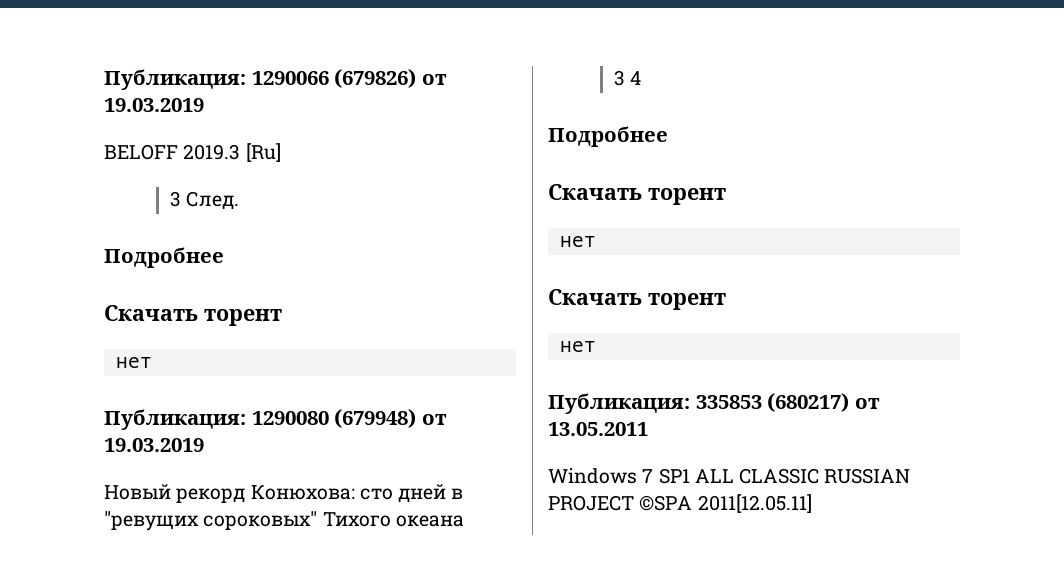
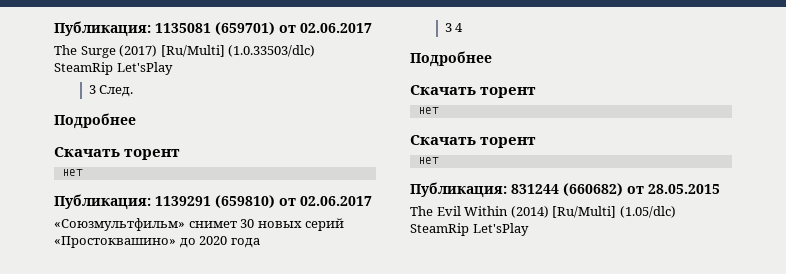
[104,69,447,90] [104,98,204,112] [104,143,281,162] Публикация: 1290066 (679826) от 19.03.2019 // BELOFF 2019.3 [Ru] -> [54,21,372,37] [54,45,316,58] [54,62,173,75] Публикация: 1135081 (659701) от 02.06.2017 // The Surge (2017) [Ru/Multi] (1.0.33503/dlc) SteamRip Let'sPlay
[251,409,447,428] [104,438,204,452] [104,484,464,503] [104,511,464,531] 1290080 (679948) от 19.03.2019 // Новый рекорд Конюхова: сто дней в "ревущих сороковых" Тихого океана -> [155,195,372,208] [54,218,345,231] [54,236,260,248] 1139291 (659810) от 02.06.2017 // «Союзмультфильм» снимет 30 новых серий «Простоквашино» до 2020 года
[695,393,880,412] [548,422,648,436] [548,468,911,484] [548,494,812,513] 335853 (680217) от 13.05.2011 // Windows 7 SP1 ALL CLASSIC RUSSIAN PROJECT ©SPA 2011[12.05.11] -> [511,183,720,196] [410,206,676,218] [410,223,529,236] 831244 (660682) от 28.05.2015 // The Evil Within (2014) [Ru/Multi] (1.05/dlc) SteamRip Let'sPlay

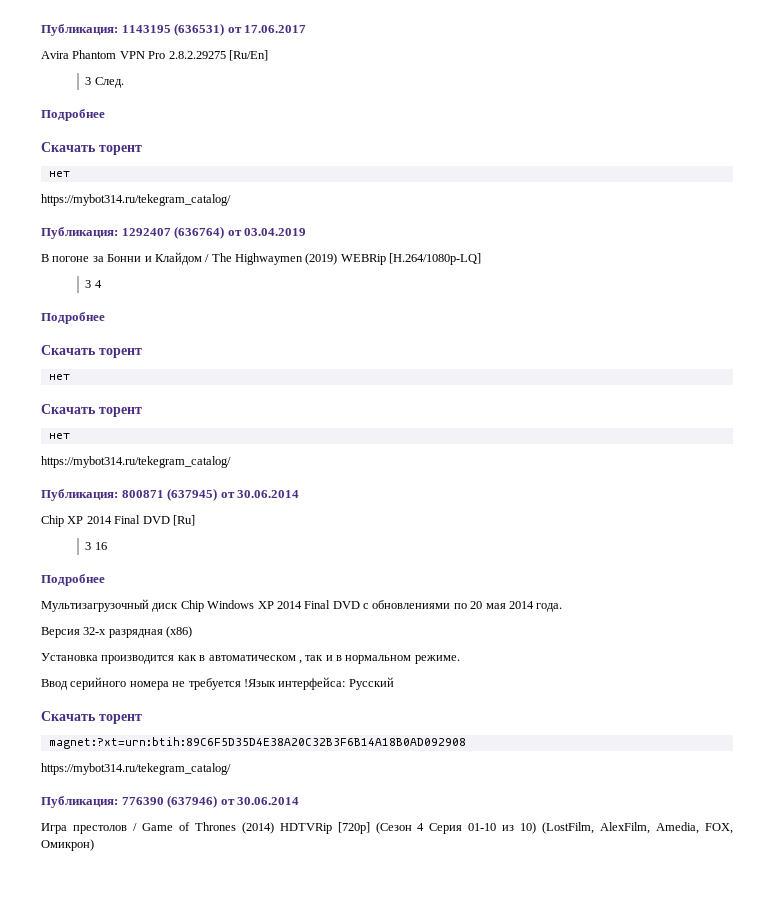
[54,21,372,37] [54,45,316,58] [54,62,173,75] Публикация: 1135081 (659701) от 02.06.2017 // The Surge (2017) [Ru/Multi] (1.0.33503/dlc) SteamRip Let'sPlay -> [41,23,307,36] [41,50,268,61] Публикация: 1143195 (636531) от 17.06.2017 // Avira Phantom VPN Pro 2.8.2.29275 [Ru/En]
[54,194,372,210] [54,218,345,231] [54,236,260,248] // Публикация: 1139291 (659810) от 02.06.2017 // «Союзмультфильм» снимет 30 новых серий «Простоквашино» до 2020 года -> [41,194,231,206] [41,226,307,239] [41,252,482,265] // https://mybot314.ru/tekegram_catalog/ // Публикация: 1292407 (636764) от 03.04.2019 // В погоне за Бонни и Клайдом / The Highwaymen (2019) WEBRip [H.264/1080p-LQ]
[410,182,720,198] [410,206,676,218] [410,223,529,236] // Публикация: 831244 (660682) от 28.05.2015 // The Evil Within (2014) [Ru/Multi] (1.05/dlc) SteamRip Let'sPlay -> [41,456,231,468] [41,488,300,501] [41,515,195,527] [85,542,107,550] [41,574,105,586] [41,599,563,612] [41,626,193,638] [41,653,460,664] [41,677,394,690] [41,711,142,724] [48,737,466,749] [41,763,231,775] [41,795,300,808] [41,822,734,834] [41,839,94,851] // https://mybot314.ru/tekegram_catalog/ // Публикация: 800871 (637945) от 30.06.2014 // Chip XP 2014 Final DVD [Ru] // 3 16 // Подробнее // Мультизагрузочный диск Chip Windows XP 2014 Final DVD c обновлениями по 20 мая 2014 года. // Версия 32-х разрядная (х86) // Установка производится как в автоматическом , так и в нормальном режиме. // Ввод серийного номера не требуется !Язык интерфейса: Русский // Скачать торент // magnet:?xt=urn:btih:89C6F5D35D4E38A20C32B3F6B14A18B0AD092908 // https://mybot314.ru/tekegram_catalog/ // Публикация: 776390 (637946) от 30.06.2014 // Игра престолов / Game of Thrones (2014) HDTVRip [720p] (Сезон 4 Серия 01-10 из 10) (LostFilm, AlexFilm, Amedia, FOX, Oмикрон)

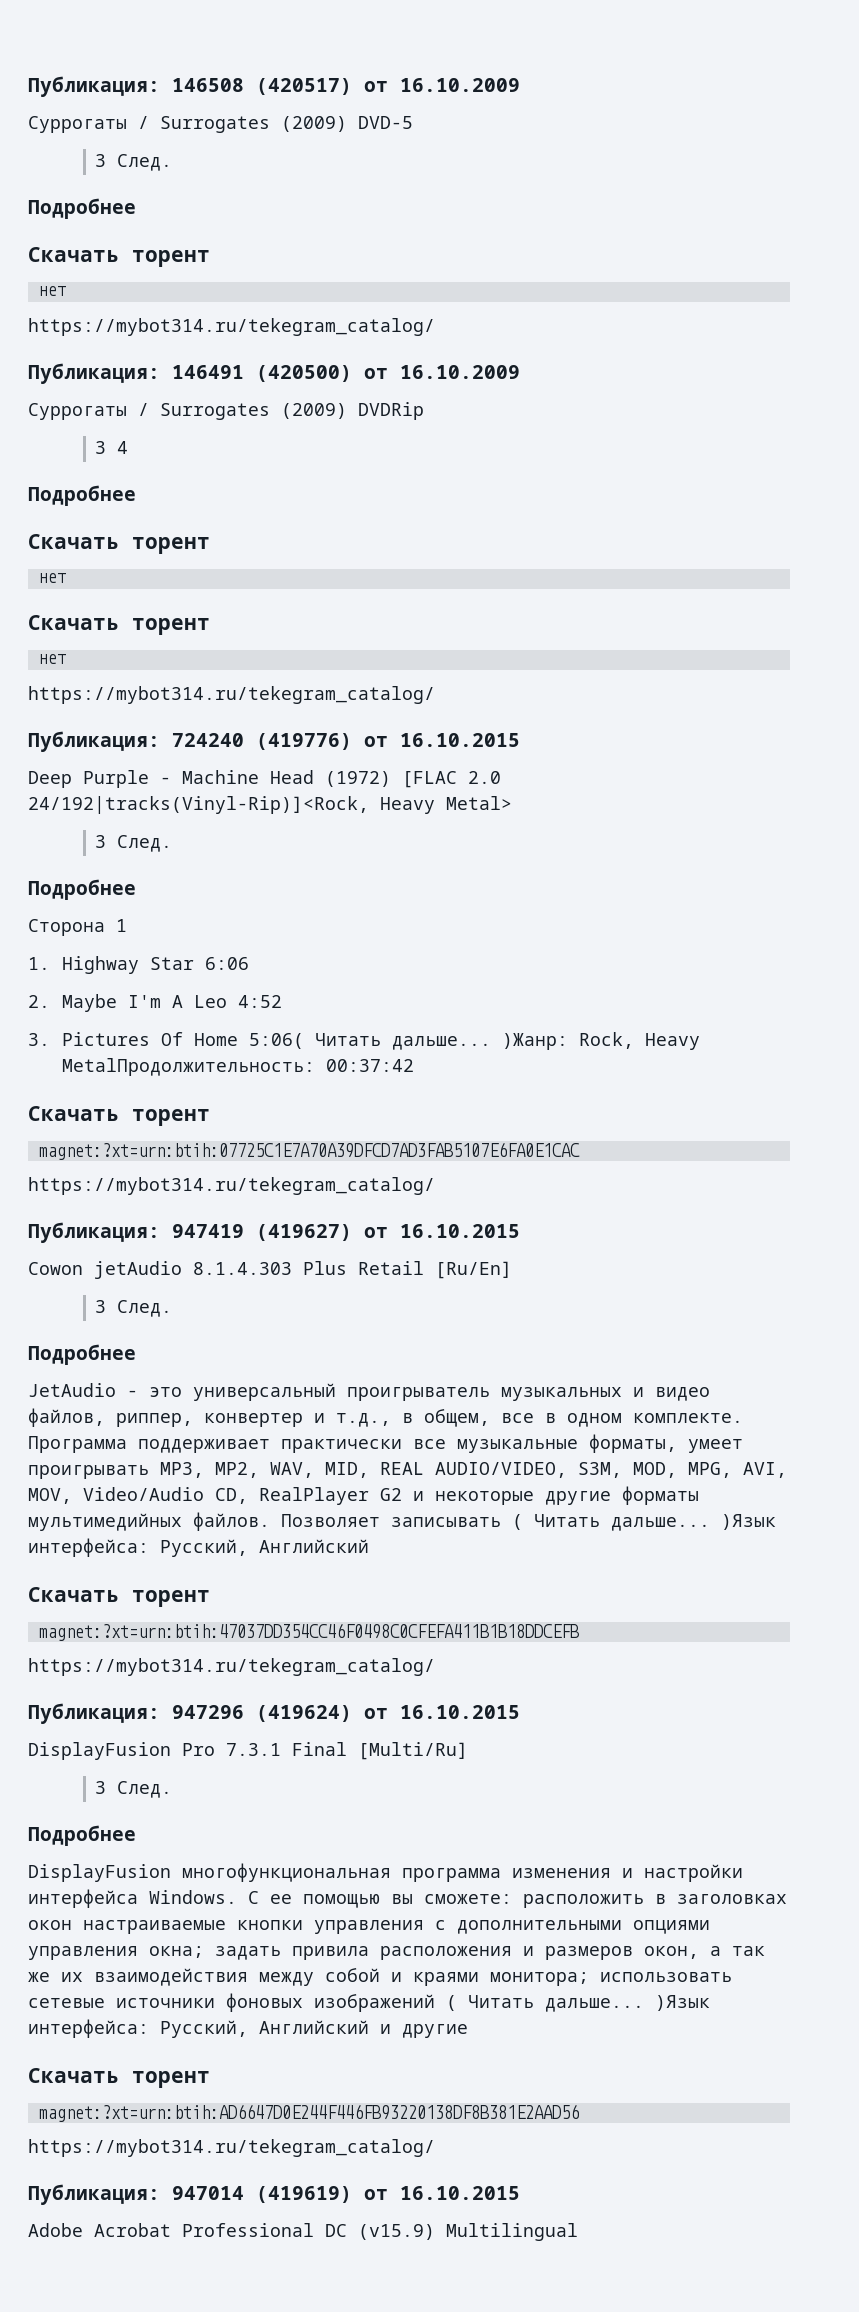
[41,23,307,36] [41,50,268,61] Публикация: 1143195 (636531) от 17.06.2017 // Avira Phantom VPN Pro 2.8.2.29275 [Ru/En] -> [28,76,520,97] [28,116,413,133] Публикация: 146508 (420517) от 16.10.2009 // Суррогаты / Surrogates (2009) DVD-5
[121,226,307,239] [41,252,482,265] 1292407 (636764) от 03.04.2019 // В погоне за Бонни и Клайдом / The Highwaymen (2019) WEBRip [H.264/1080p-LQ] -> [172,365,520,382] [28,402,424,420] 146491 (420500) от 16.10.2009 // Суррогаты / Surrogates (2009) DVDRip
[121,488,300,501] [41,515,195,527] [85,542,107,550] [41,574,105,586] [41,599,563,612] [41,626,193,638] [41,653,460,664] [41,677,394,690] [41,711,142,724] [48,737,466,749] [41,763,231,775] [41,795,300,808] [41,822,734,834] [41,839,94,851] 800871 (637945) от 30.06.2014 // Chip XP 2014 Final DVD [Ru] // 3 16 // Подробнее // Мультизагрузочный диск Chip Windows XP 2014 Final DVD c обновлениями по 20 мая 2014 года. // Версия 32-х разрядная (х86) // Установка производится как в автоматическом , так и в нормальном режиме. // Ввод серийного номера не требуется !Язык интерфейса: Русский // Скачать торент // magnet:?xt=urn:btih:89C6F5D35D4E38A20C32B3F6B14A18B0AD092908 // https://mybot314.ru/tekegram_catalog/ // Публикация: 776390 (637946) от 30.06.2014 // Игра престолов / Game of Thrones (2014) HDTVRip [720p] (Сезон 4 Серия 01-10 из 10) (LostFilm, AlexFilm, Amedia, FOX, Oмикрон) -> [172,733,520,750] [28,770,501,788] [28,796,512,814] [95,835,173,852] [28,879,136,900] [28,919,127,936] [28,956,249,974] [28,994,282,1012] [28,1032,700,1050] [61,1058,414,1076] [28,1106,210,1126] [38,1142,580,1160] [28,1177,435,1195] [28,1222,520,1243] [28,1261,512,1279] [95,1300,173,1317] [28,1344,136,1365] [28,1383,710,1401] [28,1408,743,1427] [28,1434,743,1453] [28,1462,787,1479] [28,1486,699,1505] [28,1512,776,1531] [28,1538,369,1557] [28,1587,210,1607] [38,1623,579,1641] [28,1658,435,1676] [28,1703,520,1724] [28,1742,468,1760] [95,1781,173,1798] [28,1825,136,1846] [28,1863,743,1882] [28,1889,787,1908] [28,1920,710,1934] [28,1946,765,1960] [28,1968,732,1986] [28,1993,710,2012] [28,2019,468,2038] [28,2068,210,2088] [38,2104,579,2122] [28,2139,435,2157] [28,2184,520,2205] [28,2223,578,2241] 724240 (419776) от 16.10.2015 // Deep Purple - Machine Head (1972) [FLAC 2.0 24/192|tracks(Vinyl-Rip)]<Rock, Heavy Metal> // 3 След. // Подробнее // Сторона 1 // 1. Highway Star 6:06 // 2. Maybe I'm A Leo 4:52 // 3. Pictures Of Home 5:06( Читать дальше... )Жанр: Rock, Heavy MetalПродолжительность: 00:37:42 // Скачать торент // magnet:?xt=urn:btih:07725C1E7A70A39DFCD7AD3FAB5107E6FA0E1CAC // https://mybot314.ru/tekegram_catalog/ // Публикация: 947419 (419627) от 16.10.2015 // Cowon jetAudio 8.1.4.303 Plus Retail [Ru/En] // 3 След. // Подробнее // JetAudio - это универсальный проигрыватель музыкальных и видео файлов, риппер, конвертер и т.д., в общем, все в одном комплекте. Программа поддерживает практически все музыкальные форматы, умеет проигрывать MP3, MP2, WAV, MID, REAL AUDIO/VIDEO, S3M, MOD, MPG, AVI, MOV, Video/Audio CD, RealPlayer G2 и некоторые другие форматы мультимедийных файлов. Позволяет записывать ( Читать дальше... )Язык интерфейса: Русский, Английский // Скачать торент // magnet:?xt=urn:btih:47037DD354CC46F0498C0CFEFA411B1B18DDCEFB // https://mybot314.ru/tekegram_catalog/ // Публикация: 947296 (419624) от 16.10.2015 // DisplayFusion Pro 7.3.1 Final [Multi/Ru] // 3 След. // Подробнее // DisplayFusion многофункциональная программа изменения и настройки интерфейса Windows. С ее помощью вы сможете: расположить в заголовках окон настраиваемые кнопки управления с дополнительными опциями управления окна; задать привила расположения и размеров окон, а так же их взаимодействия между собой и краями монитора; использовать сетевые источники фоновых изображений ( Читать дальше... )Язык интерфейса: Русский, Английский и другие // Скачать торент // magnet:?xt=urn:btih:AD6647D0E244F446FB93220138DF8B381E2AAD56 // https://mybot314.ru/tekegram_catalog/ // Публикация: 947014 (419619) от 16.10.2015 // Adobe Acrobat Professional DC (v15.9) Multilingual

